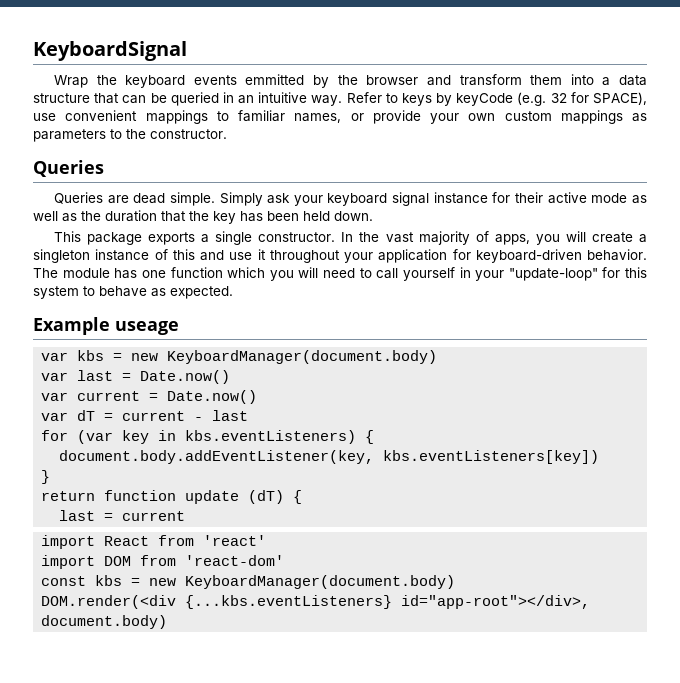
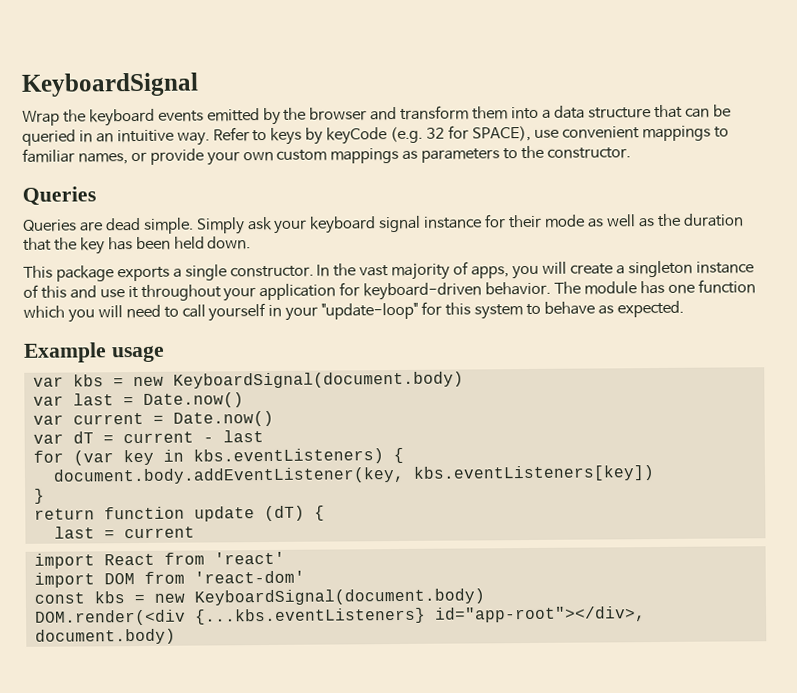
[245,74,305,85] emmitted -> [206,108,260,122] emitted
[547,192,587,204] active -> (543, 221) none
[115,321,179,335] useage -> [110,345,165,363] usage
[167,350,438,364] KeyboardManager(document.body) -> [172,371,464,389] KeyboardSignal(document.body)
[185,575,456,589] KeyboardManager(document.body) -> [193,588,485,606] KeyboardSignal(document.body)

